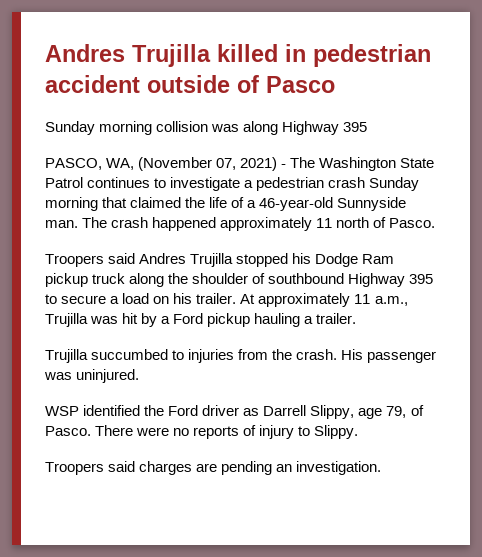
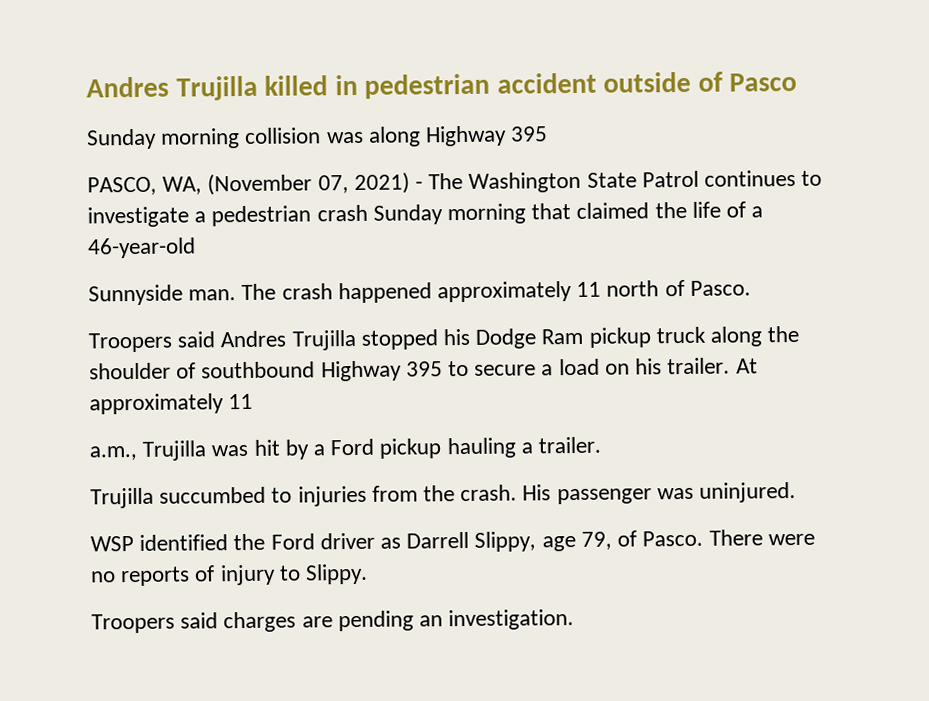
(334, 204) none -> (196, 248) //
(371, 299) none -> (254, 401) //

